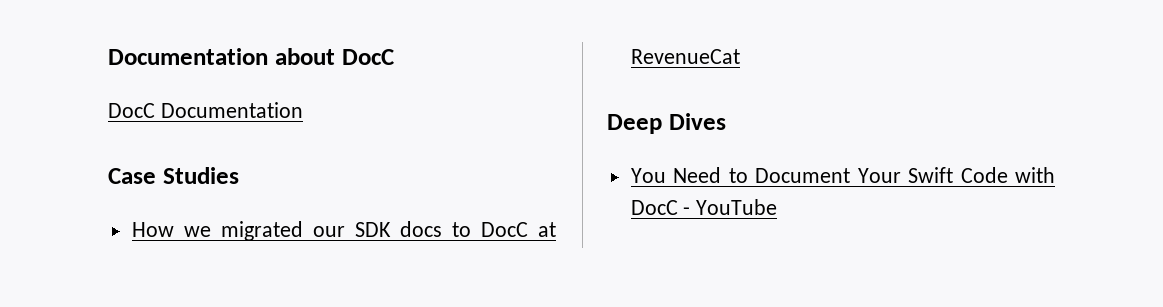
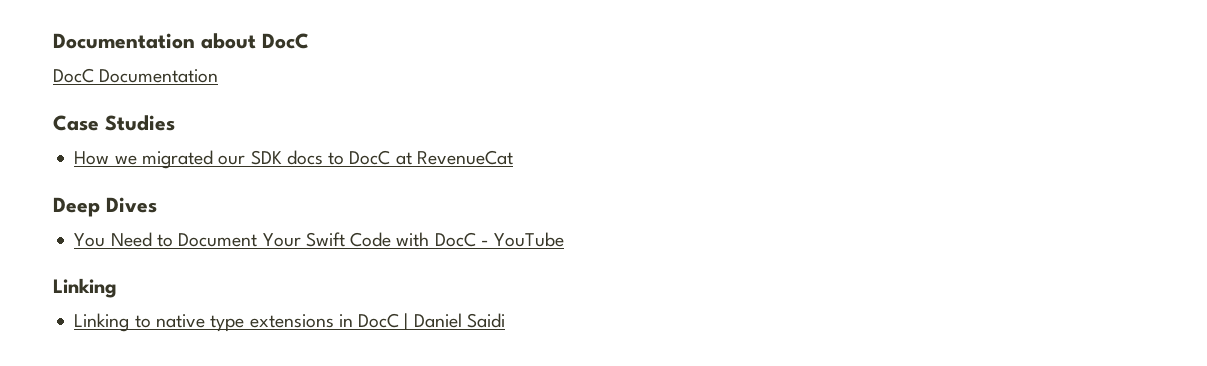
(778, 207) none -> [53,278,117,298] [74,313,505,332] // Linking // Linking to native type extensions in DocC | Daniel Saidi

